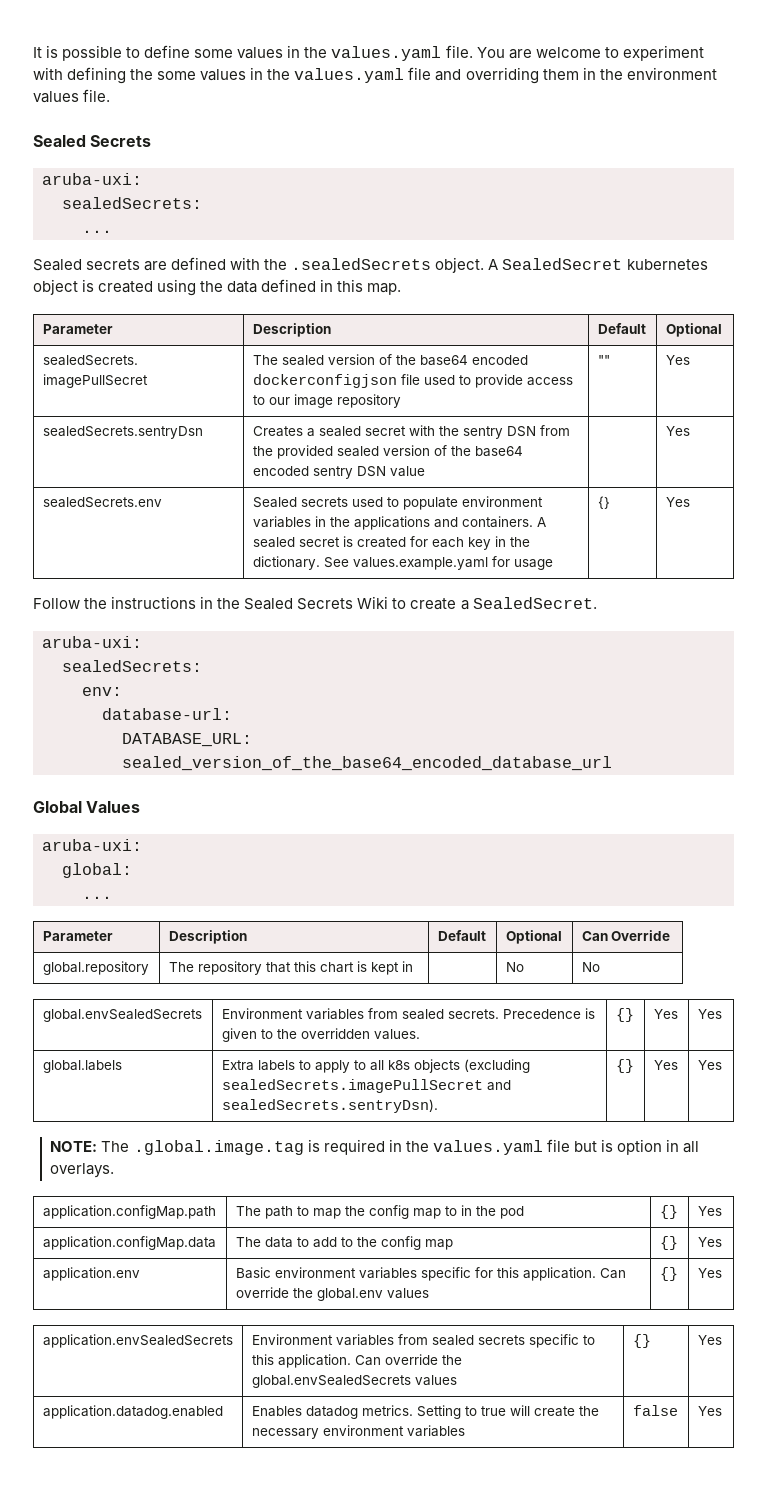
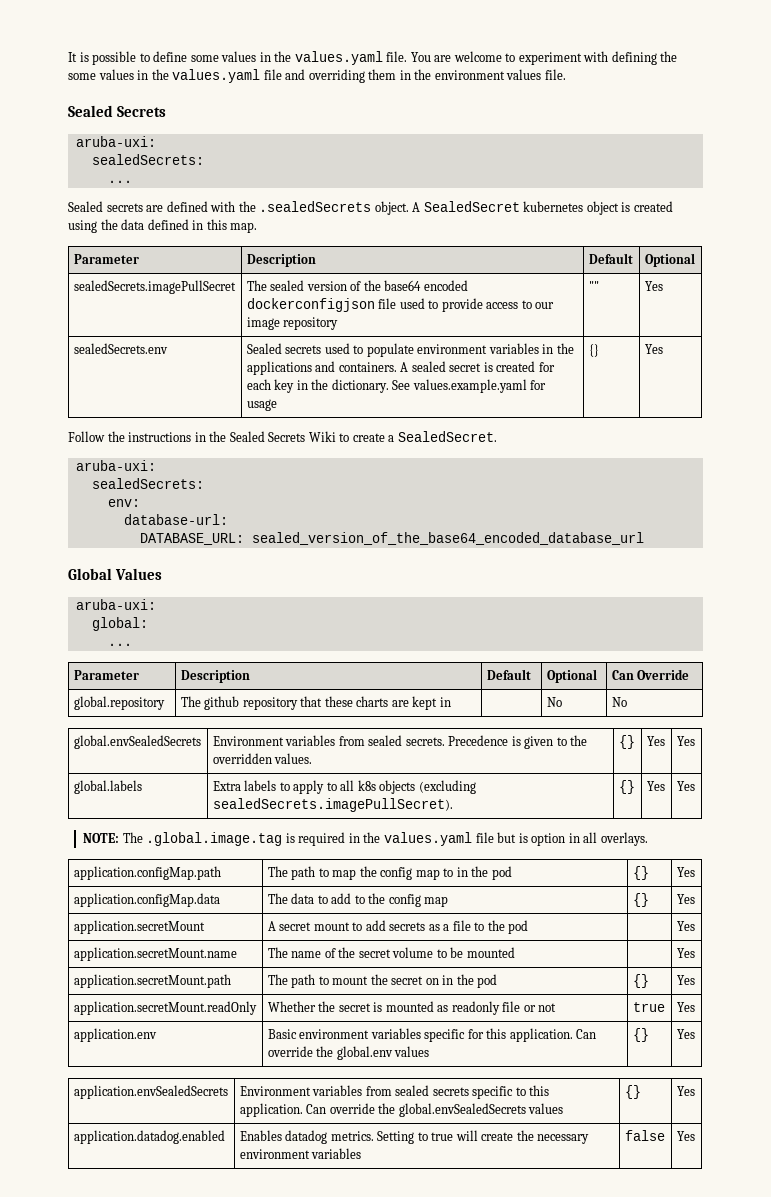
[42,426,203,439] [252,425,570,439] [252,445,523,459] [252,466,425,479] [665,426,690,436] // sealedSecrets.sentryDsn | Creates a sealed secret with the sentry DSN from the provided sealed version of the base64 encoded sentry DSN value | | Yes -> (663, 286) none
(194, 967) none -> [204,696,240,710] github
[293,961,367,973] this chart is -> [324,696,409,707] these charts are
[221,1079,511,1093] [221,1099,438,1113] sealedSecrets.imagePullSecret and sealedSecrets.sentryDsn). -> [212,798,453,812] sealedSecrets.imagePullSecret).
(722, 1242) none -> [73,920,205,934] [267,920,529,934] [676,921,695,931] [73,947,237,961] [267,947,515,958] [676,948,695,958] [73,974,231,988] [267,974,498,988] [632,974,649,988] [676,975,695,985] [73,1001,257,1015] [267,1001,557,1015] [632,1002,665,1012] [676,1002,695,1012] // application.secretMount | A secret mount to add secrets as a file to the pod | | Yes // application.secretMount.name | The name of the secret volume to be mounted | | Yes // application.secretMount.path | The path to mount the secret on in the pod | {} | Yes // application.secretMount.readOnly | Whether the secret is mounted as readonly file or not | true | Yes

